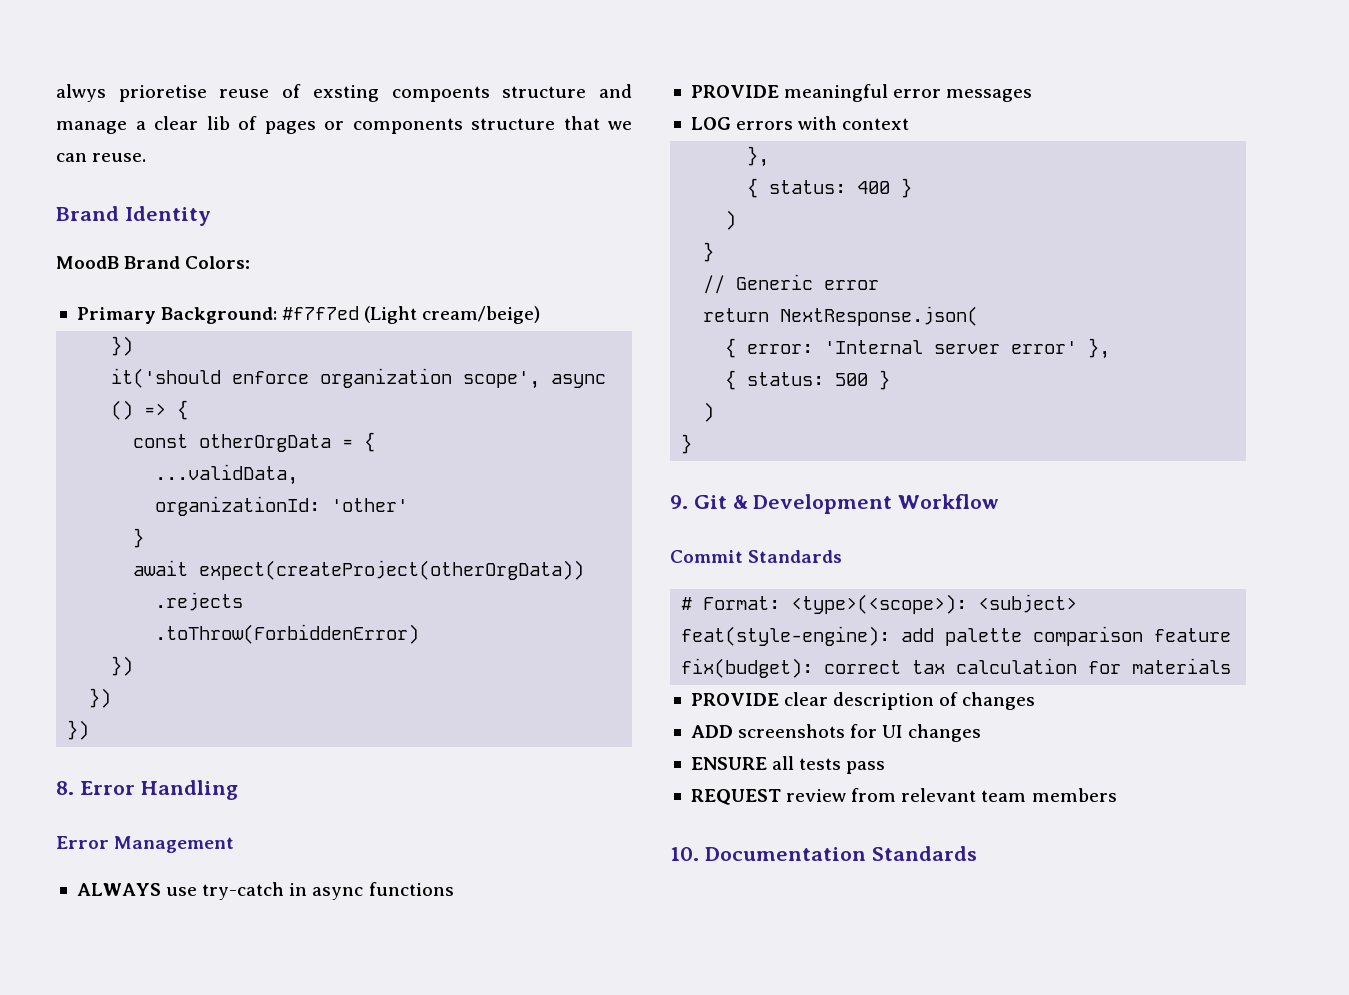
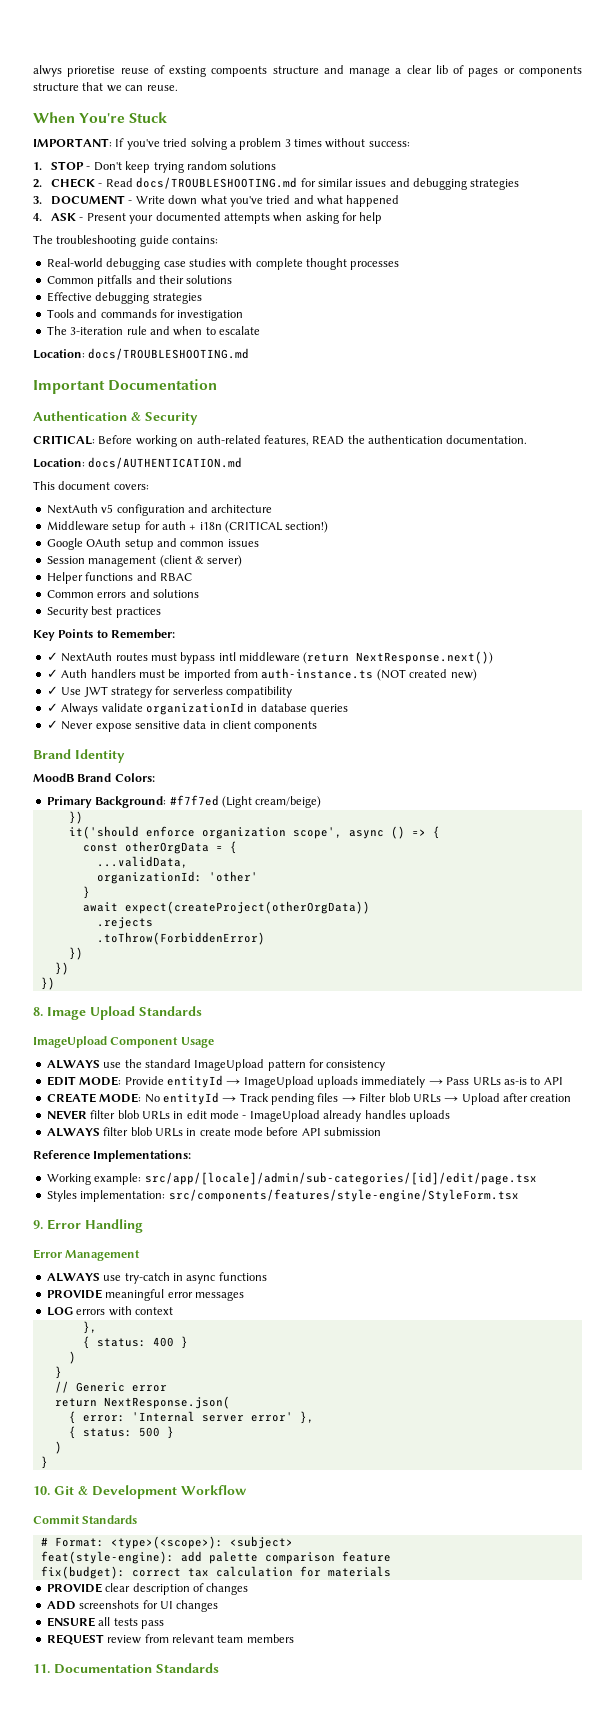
(147, 157) none -> [33,112,168,123] [33,138,410,150] [33,161,277,173] [33,177,520,190] [33,195,400,207] [33,212,383,224] [33,235,219,247] [46,258,400,270] [46,275,233,287] [46,292,202,304] [46,309,244,321] [46,326,260,336] [33,348,250,360] [33,379,218,394] [33,411,198,425] [33,435,528,447] [33,457,243,469] [33,481,149,490] [46,504,273,516] [46,521,329,533] [46,538,259,550] [46,555,243,567] [46,572,192,584] [46,589,199,598] [46,606,161,618] [33,629,176,641] [46,651,494,664] [46,668,477,681] [46,686,292,698] [46,702,348,715] [46,720,318,732] // When You're Stuck // IMPORTANT: If you've tried solving a problem 3 times without success: // 1. STOP - Don't keep trying random solutions // 2. CHECK - Read docs/TROUBLESHOOTING.md for similar issues and debugging strategies // 3. DOCUMENT - Write down what you've tried and what happened // 4. ASK - Present your documented attempts when asking for help // The troubleshooting guide contains: // Real-world debugging case studies with complete thought processes // Common pitfalls and their solutions // Effective debugging strategies // Tools and commands for investigation // The 3-iteration rule and when to escalate // Location: docs/TROUBLESHOOTING.md // Important Documentation // Authentication & Security // CRITICAL: Before working on auth-related features, READ the authentication documentation. // Location: docs/AUTHENTICATION.md // This document covers: // NextAuth v5 configuration and architecture // Middleware setup for auth + i18n (CRITICAL section!) // Google OAuth setup and common issues // Session management (client & server) // Helper functions and RBAC // Common errors and solutions // Security best practices // Key Points to Remember: // ✓ NextAuth routes must bypass intl middleware (return NextResponse.next()) // ✓ Auth handlers must be imported from auth-instance.ts (NOT created new) // ✓ Use JWT strategy for serverless compatibility // ✓ Always validate organizationId in database queries // ✓ Never expose sensitive data in client components
(74, 788) none -> [47,1006,202,1020] [33,1036,214,1048] [46,1059,386,1071] [46,1075,563,1088] [46,1092,572,1105] [46,1110,450,1122] [46,1127,382,1137] [33,1150,192,1162] [46,1172,537,1185] [46,1189,519,1202] [33,1220,43,1229] Image Upload Standards // ImageUpload Component Usage // ALWAYS use the standard ImageUpload pattern for consistency // EDIT MODE: Provide entityId → ImageUpload uploads immediately → Pass URLs as-is to API // CREATE MODE: No entityId → Track pending files → Filter blob URLs → Upload after creation // NEVER filter blob URLs in edit mode - ImageUpload already handles uploads // ALWAYS filter blob URLs in create mode before API submission // Reference Implementations: // Working example: src/app/[locale]/admin/sub-categories/[id]/edit/page.tsx // Styles implementation: src/components/features/style-engine/StyleForm.tsx // 9.
[670,495,688,509] 9. -> [33,1486,50,1495] 10.
[670,847,699,861] 10. -> [33,1664,50,1673] 11.

